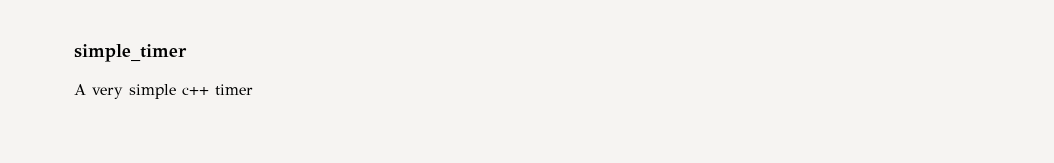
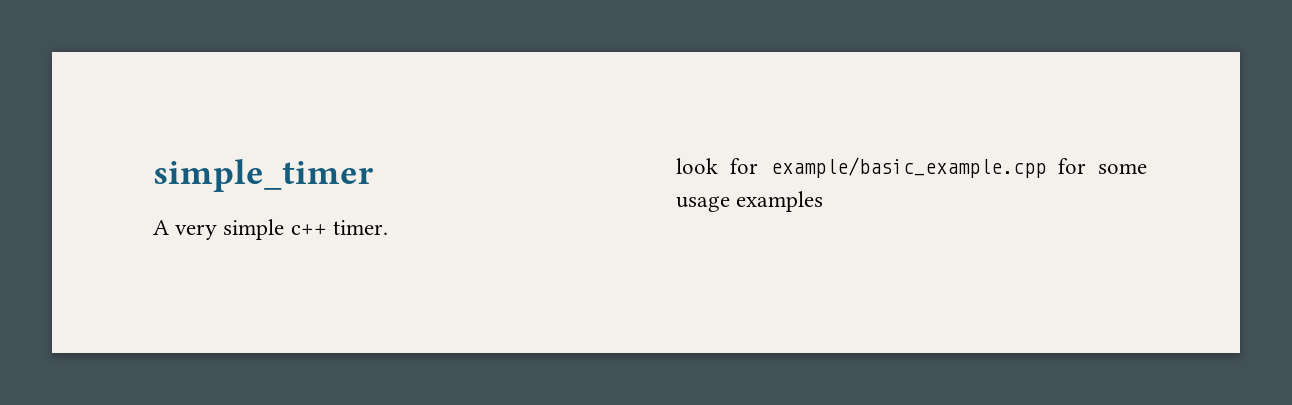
[215,84,253,95] timer -> [332,220,388,235] [676,157,1147,178] [676,191,824,212] timer. // look for example/basic_example.cpp for some usage examples

